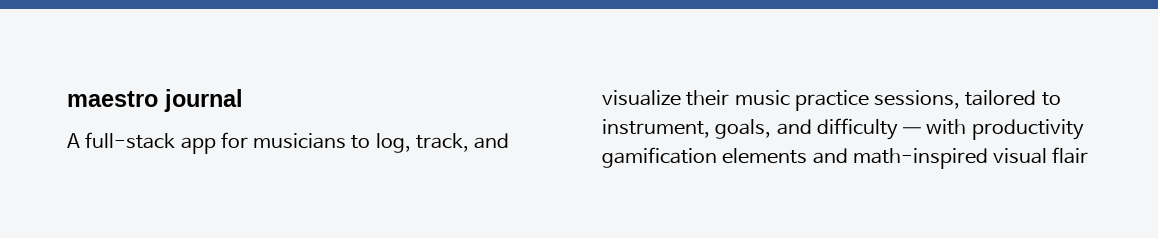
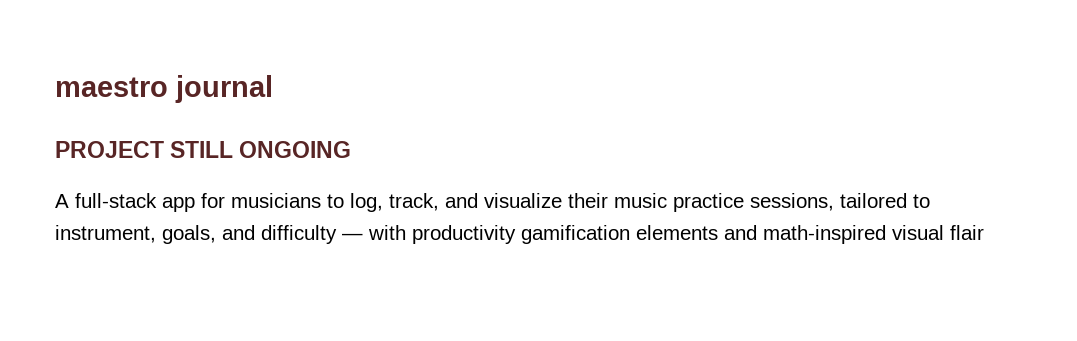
(243, 100) none -> [55,141,352,158] // PROJECT STILL ONGOING

